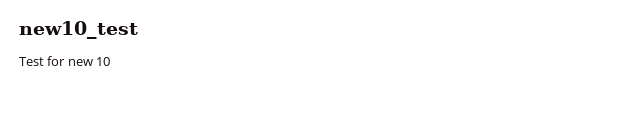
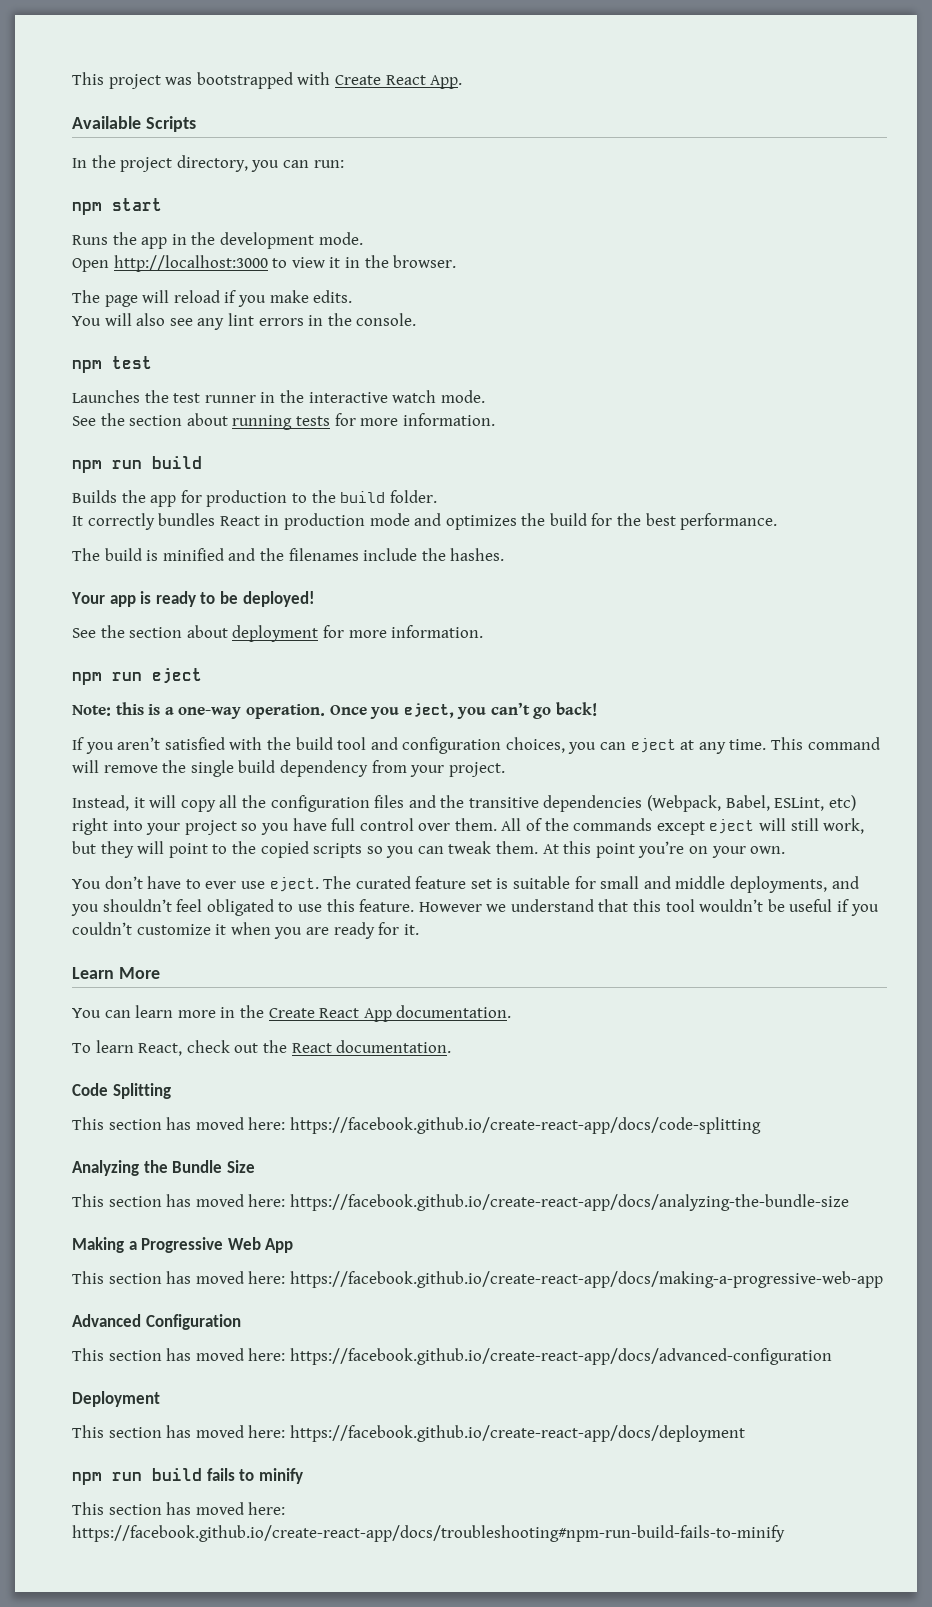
[19,21,138,39] [19,56,111,66] new10_test // Test for new 10 -> [72,72,463,89] [72,116,196,132] [72,155,344,172] [72,198,162,215] [72,232,363,249] [72,255,457,272] [72,290,353,307] [72,313,417,330] [72,356,152,373] [72,390,485,403] [72,413,495,430] [72,456,202,473] [72,490,437,507] [72,513,778,530] [72,548,505,561] [71,591,315,607] [72,625,484,642] [72,668,202,685] [72,702,598,719] [72,737,880,754] [72,760,505,777] [72,795,856,812] [72,818,865,835] [72,841,786,858] [72,876,859,893] [71,899,879,916] [72,922,419,939] [72,967,160,979] [72,1005,512,1022] [72,1040,452,1056] [72,1083,171,1099] [72,1117,761,1134] [72,1160,255,1176] [72,1194,849,1211] [72,1237,294,1253] [72,1271,883,1288] [72,1314,241,1330] [72,1348,832,1365] [72,1391,160,1407] [72,1425,745,1442] [72,1468,303,1485] [72,1502,286,1515] [72,1525,785,1542] This project was bootstrapped with Create React App. // Available Scripts // In the project directory, you can run: // npm start // Runs the app in the development mode. // Open http://localhost:3000 to view it in the browser. // The page will reload if you make edits. // You will also see any lint errors in the console. // npm test // Launches the test runner in the interactive watch mode. // See the section about running tests for more information. // npm run build // Builds the app for production to the build folder. // It correctly bundles React in production mode and optimizes the build for the best performance. // The build is minified and the filenames include the hashes. // Your app is ready to be deployed! // See the section about deployment for more information. // npm run eject // Note: this is a one-way operation. Once you eject, you can’t go back! // If you aren’t satisfied with the build tool and configuration choices, you can eject at any time. This command will remove the single build dependency from your project. // Instead, it will copy all the configuration files and the transitive dependencies (Webpack, Babel, ESLint, etc) right into your project so you have full control over them. All of the commands except eject will still work, but they will point to the copied scripts so you can tweak them. At this point you’re on your own. // You don’t have to ever use eject. The curated feature set is suitable for small and middle deployments, and you shouldn’t feel obligated to use this feature. However we understand that this tool wouldn’t be useful if you couldn’t customize it when you are ready for it. // Learn More // You can learn more in the Create React App documentation. // To learn React, check out the React documentation. // Code Splitting // This section has moved here: https://facebook.github.io/create-react-app/docs/code-splitting // Analyzing the Bundle Size // This section has moved here: https://facebook.github.io/create-react-app/docs/analyzing-the-bundle-size // Making a Progressive Web App // This section has moved here: https://facebook.github.io/create-react-app/docs/making-a-progressive-web-app // Advanced Configuration // This section has moved here: https://facebook.github.io/create-react-app/docs/advanced-configuration // Deployment // This section has moved here: https://facebook.github.io/create-react-app/docs/deployment // npm run build fails to minify // This section has moved here: https://facebook.github.io/create-react-app/docs/troubleshooting#npm-run-build-fails-to-minify

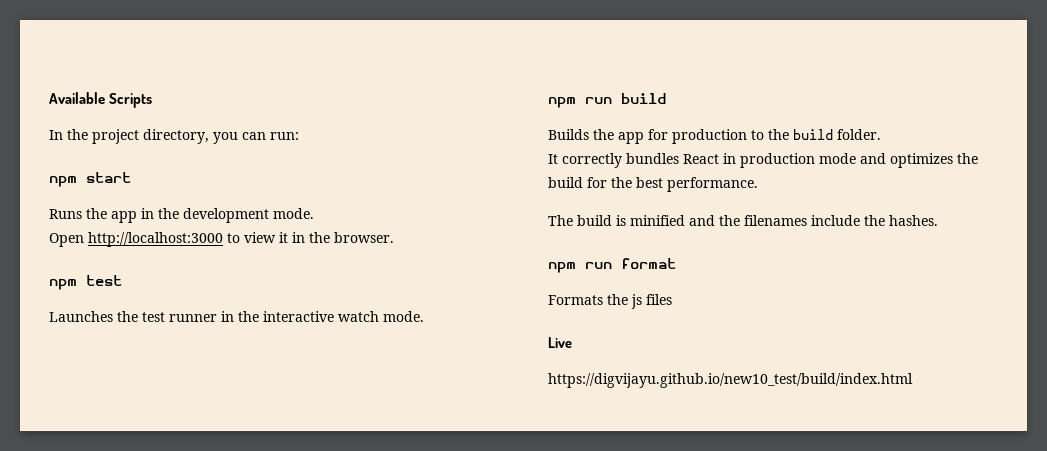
[72,72,463,89] This project was bootstrapped with Create React App. // -> (49, 98) none
[72,290,353,307] [72,313,417,330] // The page will reload if you make edits. // You will also see any lint errors in the console. -> (394, 237) none
[72,413,495,430] // See the section about running tests for more information. -> (424, 316) none
[71,591,315,607] [72,625,484,642] [72,668,202,685] [72,702,598,719] [72,737,880,754] [72,760,505,777] [72,795,856,812] [72,818,865,835] [72,841,786,858] [72,876,859,893] [71,899,879,916] [72,922,419,939] [72,967,160,979] [72,1005,512,1022] [72,1040,452,1056] [72,1083,171,1099] [72,1117,761,1134] [72,1160,255,1176] [72,1194,849,1211] [72,1237,294,1253] [72,1271,883,1288] [72,1314,241,1330] [72,1348,832,1365] [72,1391,160,1407] [72,1425,745,1442] [72,1468,303,1485] [72,1502,286,1515] [72,1525,785,1542] Your app is ready to be deployed! // See the section about deployment for more information. // npm run eject // Note: this is a one-way operation. Once you eject, you can’t go back! // If you aren’t satisfied with the build tool and configuration choices, you can eject at any time. This command will remove the single build dependency from your project. // Instead, it will copy all the configuration files and the transitive dependencies (Webpack, Babel, ESLint, etc) right into your project so you have full control over them. All of the commands except eject will still work, but they will point to the copied scripts so you can tweak them. At this point you’re on your own. // You don’t have to ever use eject. The curated feature set is suitable for small and middle deployments, and you shouldn’t feel obligated to use this feature. However we understand that this tool wouldn’t be useful if you couldn’t customize it when you are ready for it. // Learn More // You can learn more in the Create React App documentation. // To learn React, check out the React documentation. // Code Splitting // This section has moved here: https://facebook.github.io/create-react-app/docs/code-splitting // Analyzing the Bundle Size // This section has moved here: https://facebook.github.io/create-react-app/docs/analyzing-the-bundle-size // Making a Progressive Web App // This section has moved here: https://facebook.github.io/create-react-app/docs/making-a-progressive-web-app // Advanced Configuration // This section has moved here: https://facebook.github.io/create-react-app/docs/advanced-configuration // Deployment // This section has moved here: https://facebook.github.io/create-react-app/docs/deployment // npm run build fails to minify // This section has moved here: https://facebook.github.io/create-react-app/docs/troubleshooting#npm-run-build-fails-to-minify -> [548,258,676,273] [548,294,672,309] [548,337,572,348] [548,373,913,388] npm run format // Formats the js files // Live // https://digvijayu.github.io/new10_test/build/index.html

